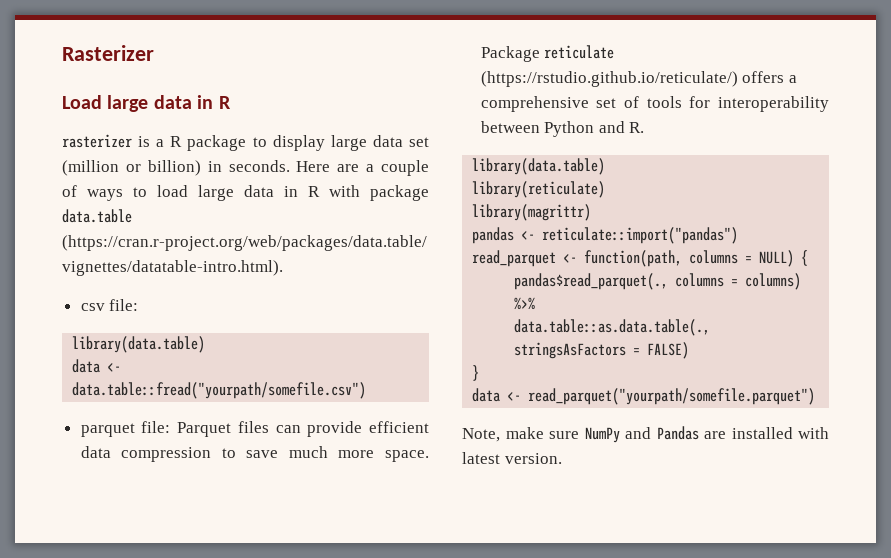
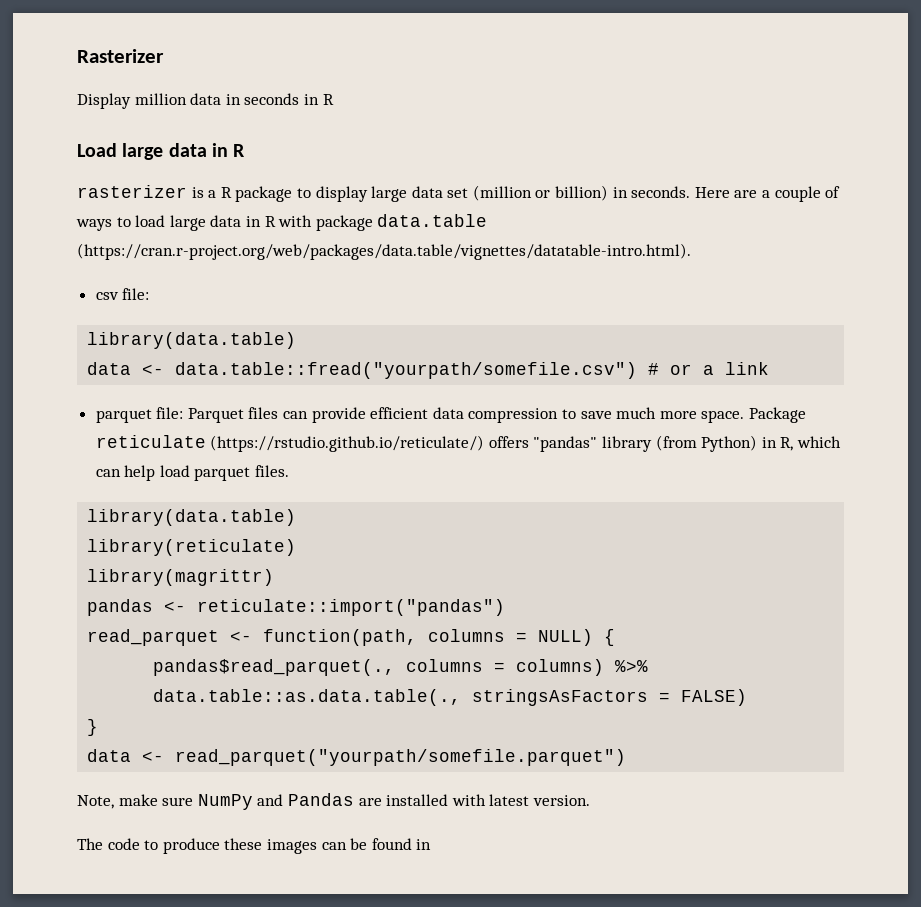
(154, 53) none -> [77,93,334,109] // Display million data in seconds in R
(367, 390) none -> [648,362,770,375] # or a link
[788,75,797,83] [480,96,829,112] [480,121,645,137] a comprehensive set of tools for interoperability between Python and R. -> [533,435,842,452] [95,465,290,481] "pandas" library (from Python) in R, which can help load parquet files.
(562, 458) none -> [77,838,432,854] // The code to produce these images can be found in

